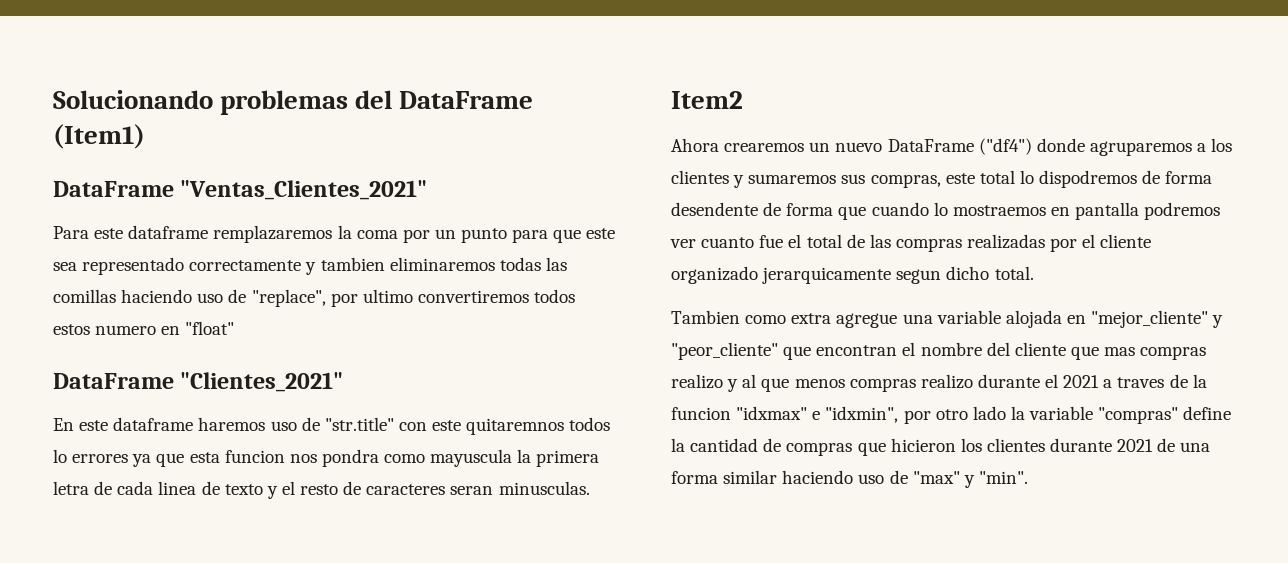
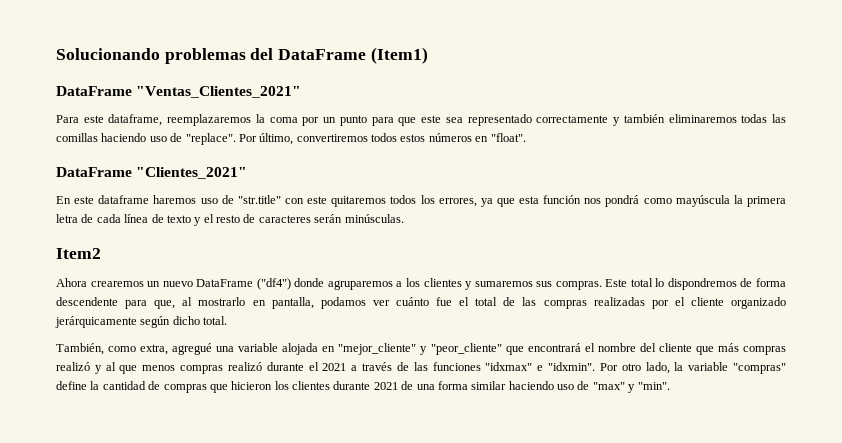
[128,225,333,243] dataframe remplazaremos -> [108,114,252,126] dataframe, reemplazaremos
[320,257,385,271] tambien -> [623,114,665,123] también
[251,289,576,307] [53,321,235,335] "replace", por ultimo convertiremos todos estos numero en "float" -> [185,133,526,145] "replace". Por último, convertiremos todos estos números en "float".
[466,417,611,435] [53,449,513,467] quitaremnos todos lo errores ya que esta funcion nos pondra como mayuscula -> [331,195,730,207] quitaremos todos los errores, ya que esta función nos pondrá como mayúscula
[158,481,197,495] linea -> [124,214,149,223] línea
[450,481,590,495] seran minusculas. -> [314,214,404,223] serán minúsculas.
[870,173,975,188] compras, este -> [555,279,628,290] compras. Este
[1039,170,1213,188] [671,202,1221,220] [670,237,755,248] dispodremos de forma desendente de forma que cuando lo mostraemos en pantalla podremos ver cuanto -> [667,278,786,290] [56,297,429,309] dispondremos de forma descendente para que, al mostrarlo en pantalla, podamos ver cuánto
[762,267,942,284] jerarquicamente segun -> [55,316,171,328] jerárquicamente según
[671,310,898,328] Tambien como extra agregue -> [56,343,213,355] También, como extra, agregué
[816,345,898,356] encontran -> [527,343,581,352] encontrará
[1104,346,1207,360] [671,374,723,389] mas compras realizo -> [717,343,787,355] [56,362,90,371] más compras realizó
[920,374,973,389] realizo -> [227,362,262,371] realizó
[1117,374,1207,388] [671,406,1006,424] traves de la funcion "idxmax" e "idxmin", por otro lado -> [362,362,670,374] través de las funciones "idxmax" e "idxmin". Por otro lado,

